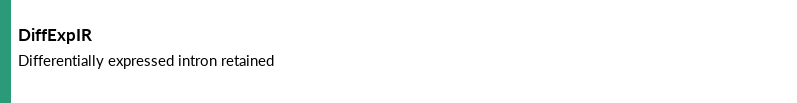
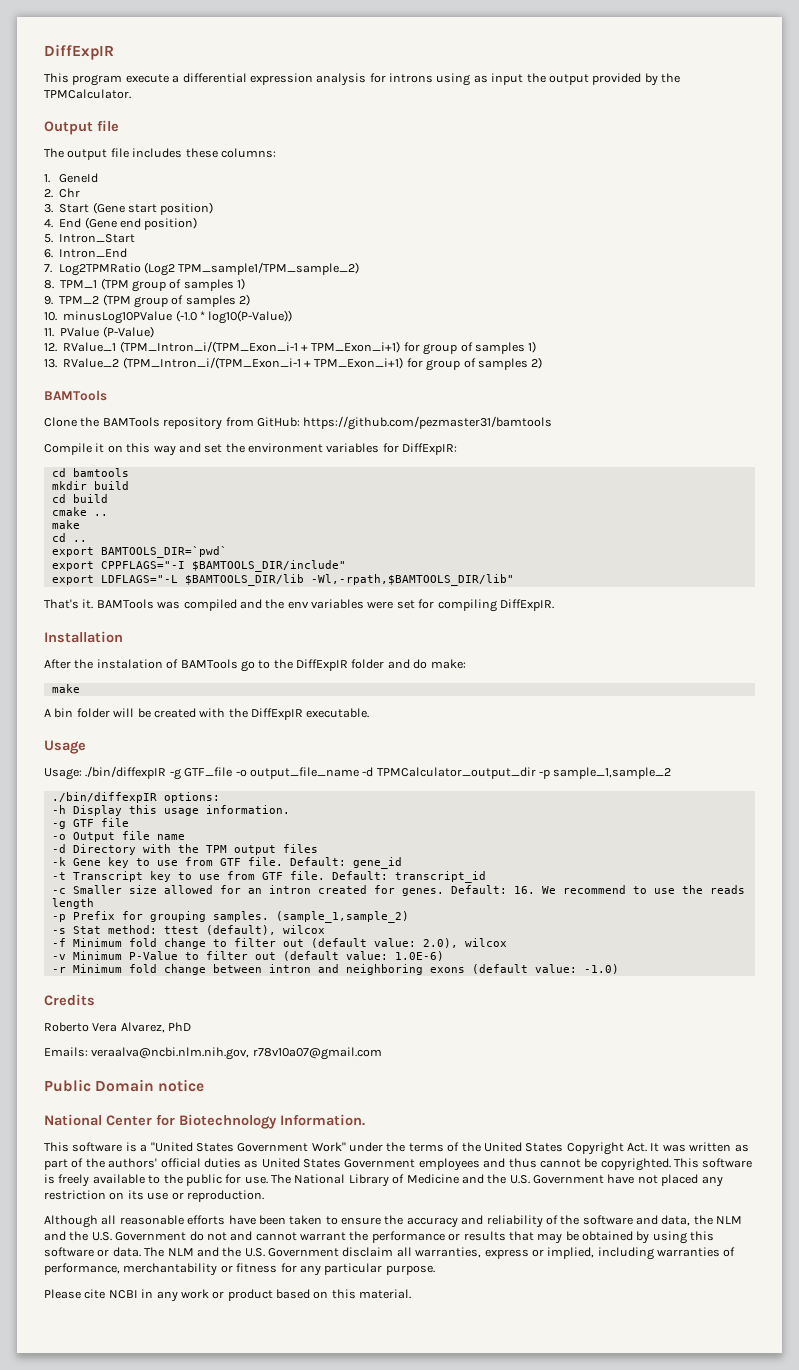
[18,55,274,69] Differentially expressed intron retained -> [44,73,680,86] [44,89,131,99] [44,120,119,135] [44,148,276,160] [44,173,98,183] [44,188,81,198] [44,202,214,215] [44,217,198,230] [44,234,136,243] [44,248,128,258] [44,262,360,276] [44,278,246,292] [44,294,251,308] [44,310,293,324] [44,326,154,338] [44,341,537,355] [44,357,543,371] [44,390,107,401] [44,416,553,430] [44,443,458,456] [51,468,129,477] [51,481,129,490] [51,494,108,503] [51,507,108,516] [51,520,80,529] [51,533,87,542] [51,546,227,558] [51,560,346,572] [51,574,514,586] [44,599,554,612] [44,631,123,643] [44,659,466,672] [51,684,80,693] [44,708,370,720] [44,740,86,754] [44,766,672,780] [51,792,220,803] [51,805,290,816] [51,818,129,829] [51,831,185,842] [51,844,318,855] [51,857,402,869] [51,871,486,883] [51,885,745,896] [51,898,94,909] [51,911,409,923] [51,925,325,935] [51,938,507,949] [51,951,444,961] [51,964,619,975] [44,994,95,1006] [44,1022,192,1033] [44,1047,382,1060] [44,1079,205,1092] [44,1114,365,1129] [44,1142,749,1155] [44,1158,753,1171] [44,1174,723,1187] [44,1190,264,1202] [44,1215,743,1228] [44,1231,715,1244] [44,1247,736,1260] [44,1263,435,1276] [44,1289,412,1302] This program execute a differential expression analysis for introns using as input the output provided by the TPMCalculator. // Output file // The output file includes these columns: // 1. GeneId // 2. Chr // 3. Start (Gene start position) // 4. End (Gene end position) // 5. Intron_Start // 6. Intron_End // 7. Log2TPMRatio (Log2 TPM_sample1/TPM_sample_2) // 8. TPM_1 (TPM group of samples 1) // 9. TPM_2 (TPM group of samples 2) // 10. minusLog10PValue (-1.0 * log10(P-Value)) // 11. PValue (P-Value) // 12. RValue_1 (TPM_Intron_i/(TPM_Exon_i-1 + TPM_Exon_i+1) for group of samples 1) // 13. RValue_2 (TPM_Intron_i/(TPM_Exon_i-1 + TPM_Exon_i+1) for group of samples 2) // BAMTools // Clone the BAMTools repository from GitHub: https://github.com/pezmaster31/bamtools // Compile it on this way and set the environment variables for DiffExpIR: // cd bamtools // mkdir build // cd build // cmake .. // make // cd .. // export BAMTOOLS_DIR=`pwd` // export CPPFLAGS="-I $BAMTOOLS_DIR/include" // export LDFLAGS="-L $BAMTOOLS_DIR/lib -Wl,-rpath,$BAMTOOLS_DIR/lib" // That's it. BAMTools was compiled and the env variables were set for compiling DiffExpIR. // Installation // After the instalation of BAMTools go to the DiffExpIR folder and do make: // make // A bin folder will be created with the DiffExpIR executable. // Usage // Usage: ./bin/diffexpIR -g GTF_file -o output_file_name -d TPMCalculator_output_dir -p sample_1,sample_2 // ./bin/diffexpIR options: // -h Display this usage information. // -g GTF file // -o Output file name // -d Directory with the TPM output files // -k Gene key to use from GTF file. Default: gene_id // -t Transcript key to use from GTF file. Default: transcript_id // -c Smaller size allowed for an intron created for genes. Default: 16. We recommend to use the reads length // -p Prefix for grouping samples. (sample_1,sample_2) // -s Stat method: ttest (default), wilcox // -f Minimum fold change to filter out (default value: 2.0), wilcox // -v Minimum P-Value to filter out (default value: 1.0E-6) // -r Minimum fold change between intron and neighboring exons (default value: -1.0) // Credits // Roberto Vera Alvarez, PhD // Emails: veraalva@ncbi.nlm.nih.gov, r78v10a07@gmail.com // Public Domain notice // National Center for Biotechnology Information. // This software is a "United States Government Work" under the terms of the United States Copyright Act. It was written as part of the authors' official duties as United States Government employees and thus cannot be copyrighted. This software is freely available to the public for use. The National Library of Medicine and the U.S. Government have not placed any restriction on its use or reproduction. // Although all reasonable efforts have been taken to ensure the accuracy and reliability of the software and data, the NLM and the U.S. Government do not and cannot warrant the performance or results that may be obtained by using this software or data. The NLM and the U.S. Government disclaim all warranties, express or implied, including warranties of performance, merchantability or fitness for any particular purpose. // Please cite NCBI in any work or product based on this material.

